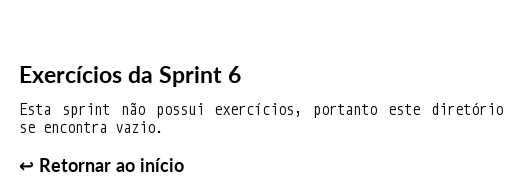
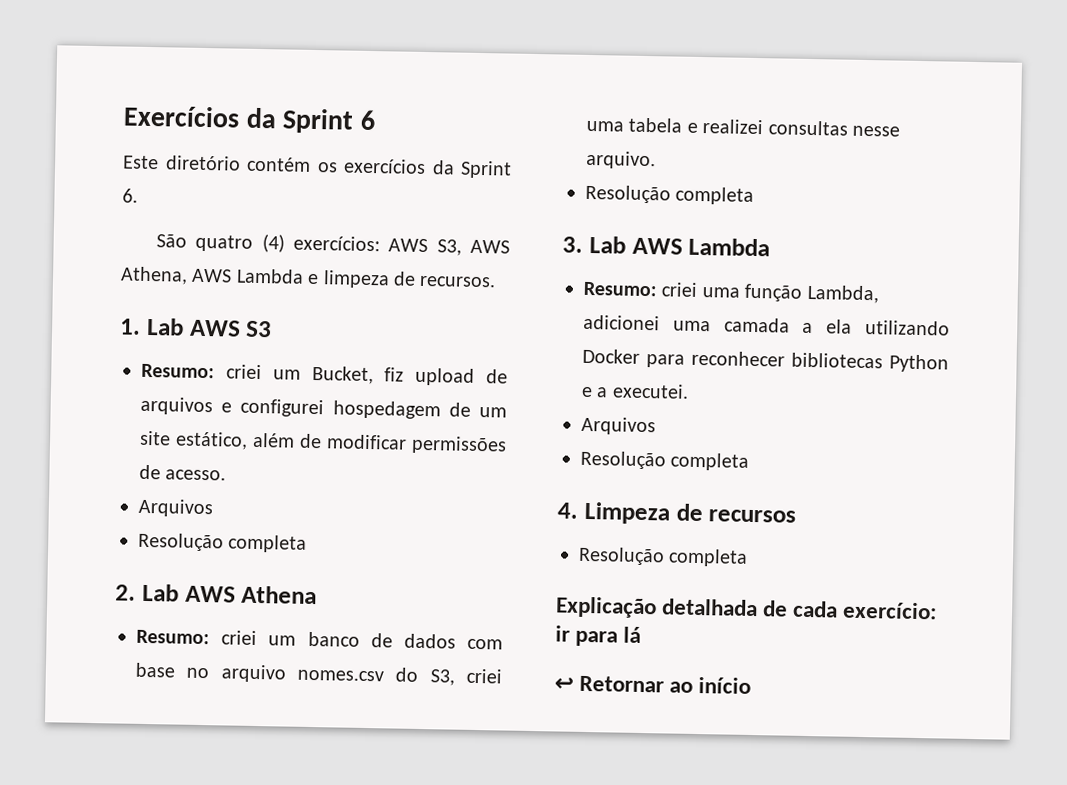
[19,102,503,118] [19,121,163,133] Esta sprint não possui exercícios, portanto este diretório se encontra vazio. -> [122,155,512,179] [122,188,138,203] [155,234,511,256] [120,266,497,289] [119,317,273,338] [141,363,508,386] [140,396,507,420] [139,430,507,455] [139,464,227,481] [138,498,213,518] [138,532,308,553] [115,583,318,605] [136,629,504,650] [135,662,502,686] [586,117,900,137] [586,150,656,170] [585,184,755,205] [562,235,771,257] [583,281,879,304] [583,314,950,336] [582,348,949,373] [581,383,689,399] [581,416,656,436] [580,450,750,471] [557,501,797,525] [578,546,749,567] [555,596,938,620] [555,625,642,647] Este diretório contém os exercícios da Sprint 6. // São quatro (4) exercícios: AWS S3, AWS Athena, AWS Lambda e limpeza de recursos. // 1. Lab AWS S3 // Resumo: criei um Bucket, fiz upload de arquivos e configurei hospedagem de um site estático, além de modificar permissões de acesso. // Arquivos // Resolução completa // 2. Lab AWS Athena // Resumo: criei um banco de dados com base no arquivo nomes.csv do S3, criei uma tabela e realizei consultas nesse arquivo. // Resolução completa // 3. Lab AWS Lambda // Resumo: criei uma função Lambda, adicionei uma camada a ela utilizando Docker para reconhecer bibliotecas Python e a executei. // Arquivos // Resolução completa // 4. Limpeza de recursos // Resolução completa // Explicação detalhada de cada exercício: ir para lá

